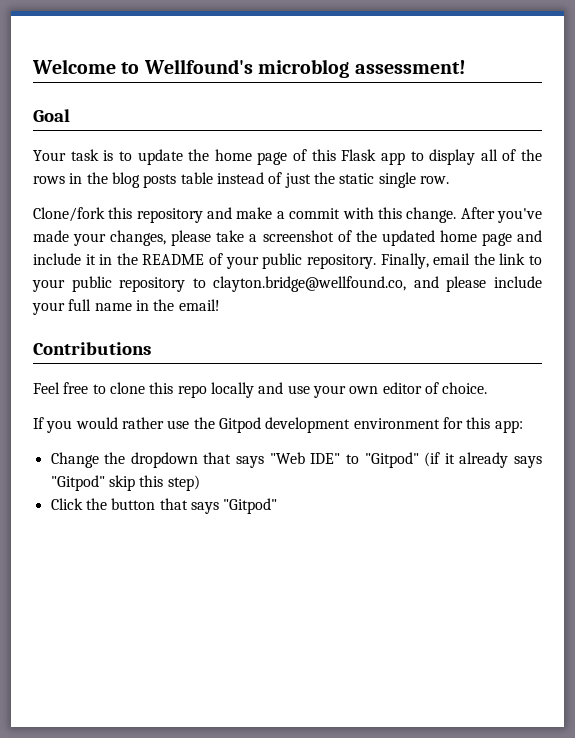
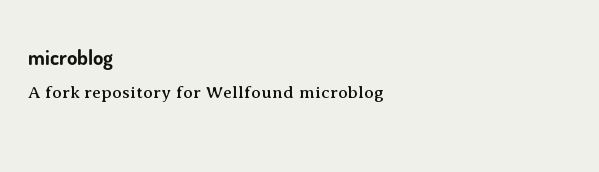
[32,59,466,78] [33,109,70,122] [33,149,542,165] [33,172,449,188] [33,207,542,223] [33,230,542,246] [33,253,543,269] [32,276,542,292] [32,299,220,315] [33,342,151,355] [33,382,488,398] [33,417,523,433] [50,452,543,468] [50,475,200,491] [50,498,278,514] Welcome to Wellfound's microblog assessment! // Goal // Your task is to update the home page of this Flask app to display all of the rows in the blog posts table instead of just the static single row. // Clone/fork this repository and make a commit with this change. After you've made your changes, please take a screenshot of the updated home page and include it in the README of your public repository. Finally, email the link to your public repository to clayton.bridge@wellfound.co, and please include your full name in the email! // Contributions // Feel free to clone this repo locally and use your own editor of choice. // If you would rather use the Gitpod development environment for this app: // Change the dropdown that says "Web IDE" to "Gitpod" (if it already says "Gitpod" skip this step) // Click the button that says "Gitpod" -> [28,49,113,70] [28,86,384,102] microblog // A fork repository for Wellfound microblog

